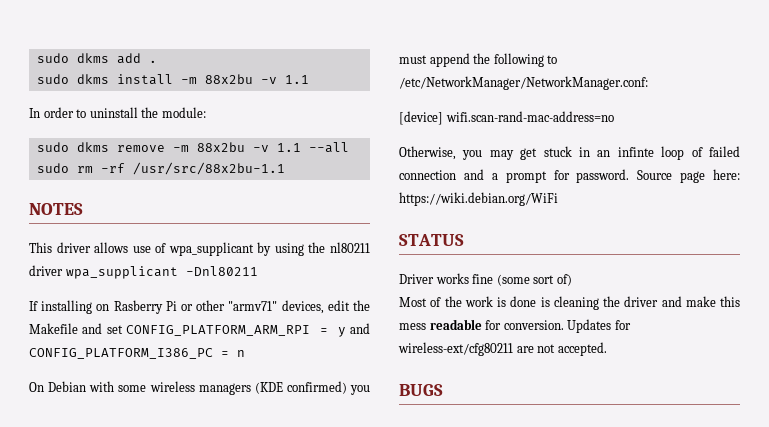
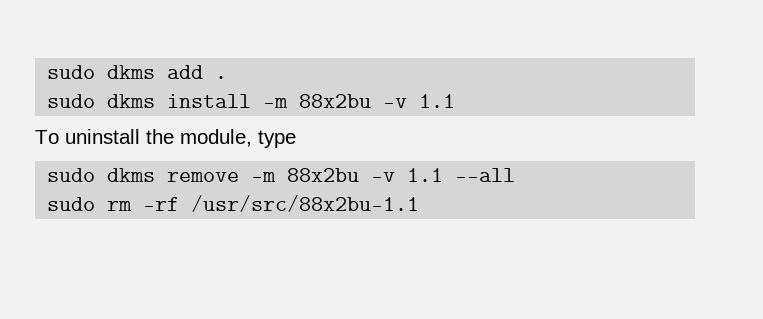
[29,107,206,118] In order to uninstall the module: -> [35,129,296,148] To uninstall the module, type
[29,203,83,215] [29,242,370,256] [29,265,258,279] [29,300,370,314] [29,323,370,337] [29,348,245,359] [29,381,370,395] [399,53,558,67] [399,76,648,90] [399,111,614,125] [399,146,740,160] [399,169,740,183] [399,192,558,206] [399,234,464,246] [399,273,572,286] [399,296,740,310] [399,319,631,333] [398,342,607,356] [399,384,443,396] // NOTES // This driver allows use of wpa_supplicant by using the nl80211 driver wpa_supplicant -Dnl80211 // If installing on Rasberry Pi or other "armv71" devices, edit the Makefile and set CONFIG_PLATFORM_ARM_RPI = y and CONFIG_PLATFORM_I386_PC = n // On Debian with some wireless managers (KDE confirmed) you must append the following to /etc/NetworkManager/NetworkManager.conf: // [device] wifi.scan-rand-mac-address=no // Otherwise, you may get stuck in an infinte loop of failed connection and a prompt for password. Source page here: https://wiki.debian.org/WiFi // STATUS // Driver works fine (some sort of) // Most of the work is done is cleaning the driver and make this mess readable for conversion. Updates for wireless-ext/cfg80211 are not accepted. // BUGS -> (420, 203) none

